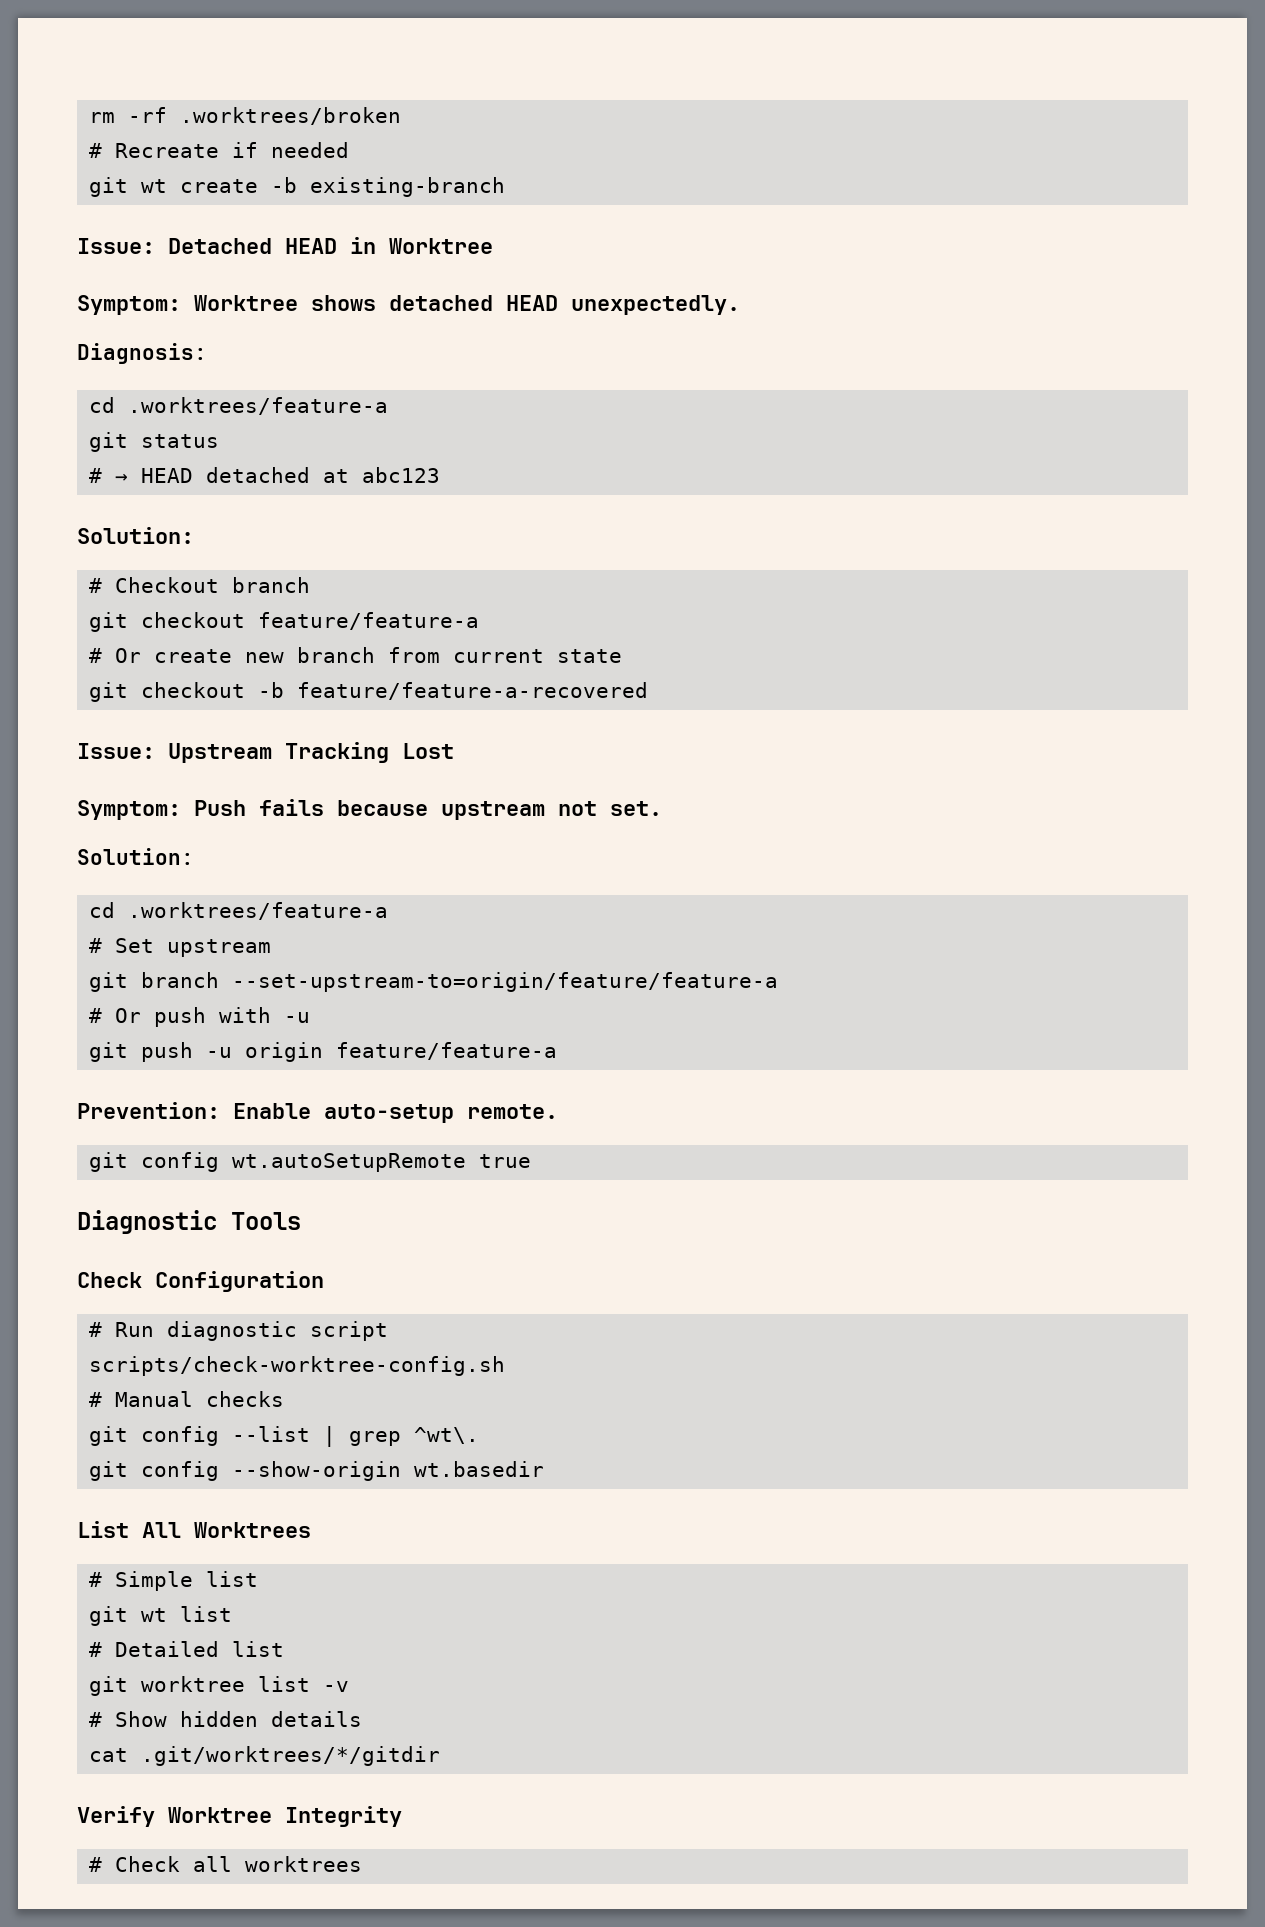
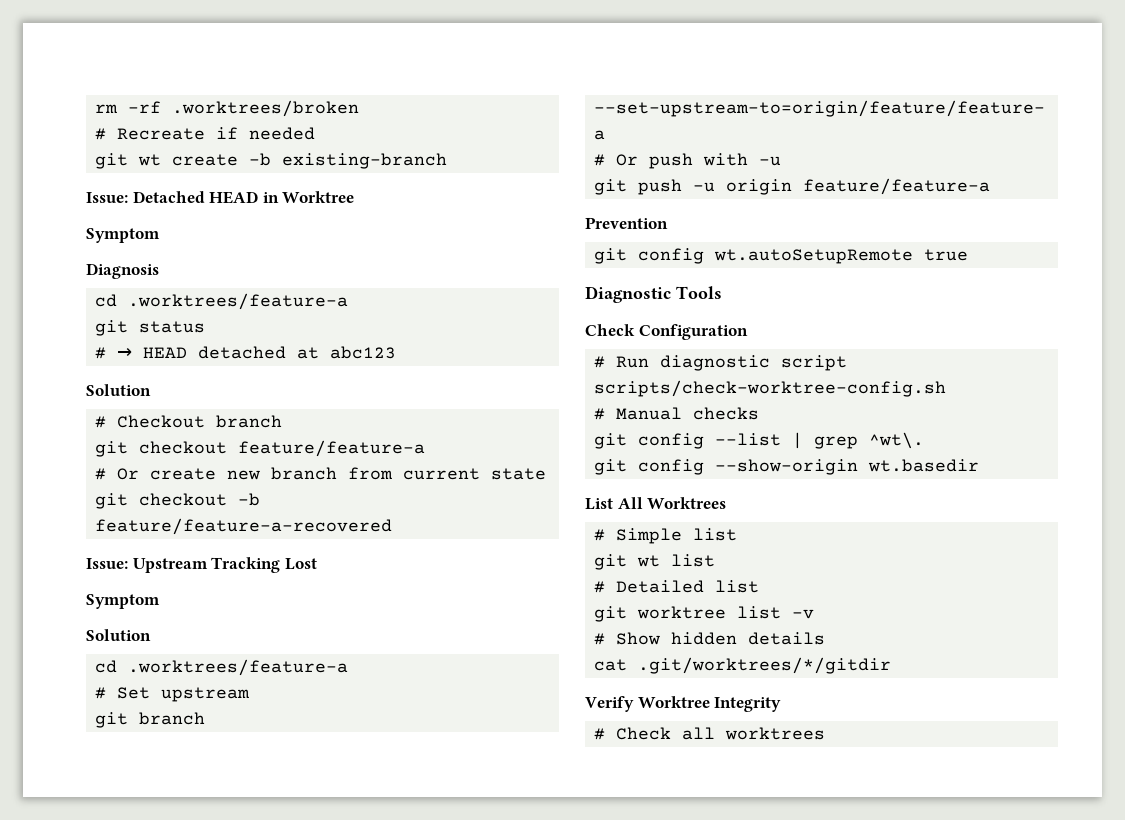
[77,295,740,315] [77,343,207,364] Symptom: Worktree shows detached HEAD unexpectedly. // Diagnosis: -> [86,228,160,243] [86,263,159,279] Symptom // Diagnosis
[77,527,194,544] Solution: -> [86,384,151,396] Solution
[77,799,662,820] [77,848,194,865] Symptom: Push fails because upstream not set. // Solution: -> [86,594,160,609] [86,629,151,641] Symptom // Solution
[77,1102,558,1123] Prevention: Enable auto-setup remote. -> [585,217,668,229] Prevention

